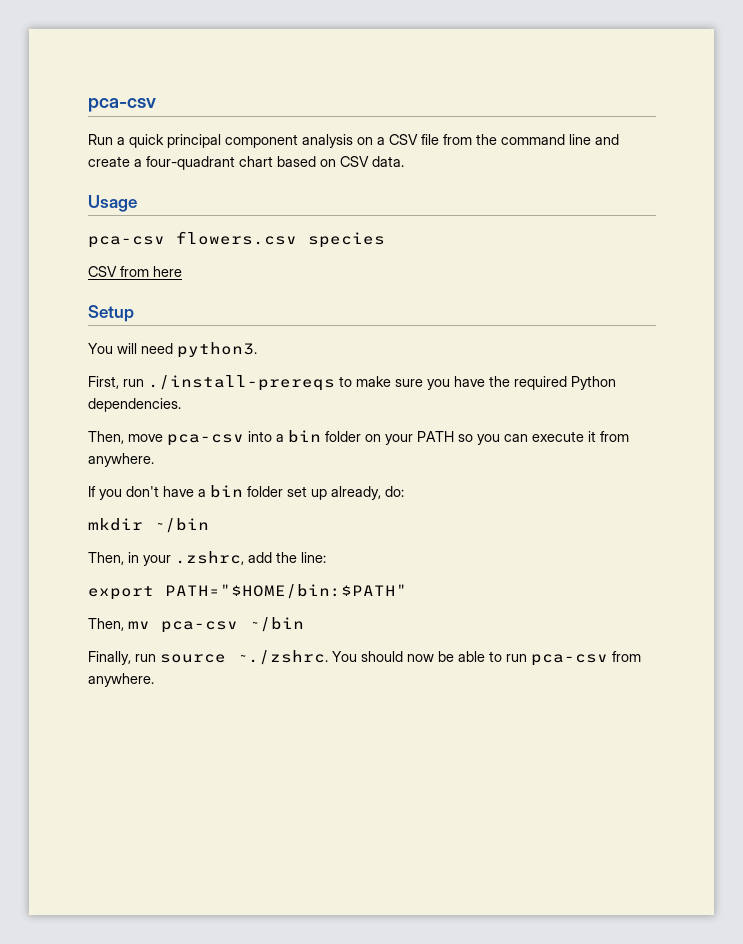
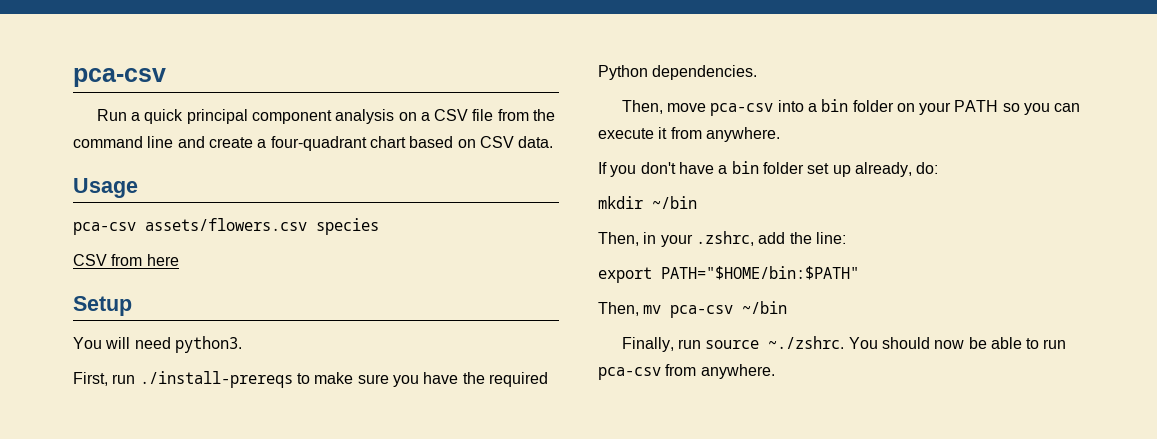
[176,231,297,245] flowers.csv -> [145,218,307,231] assets/flowers.csv

